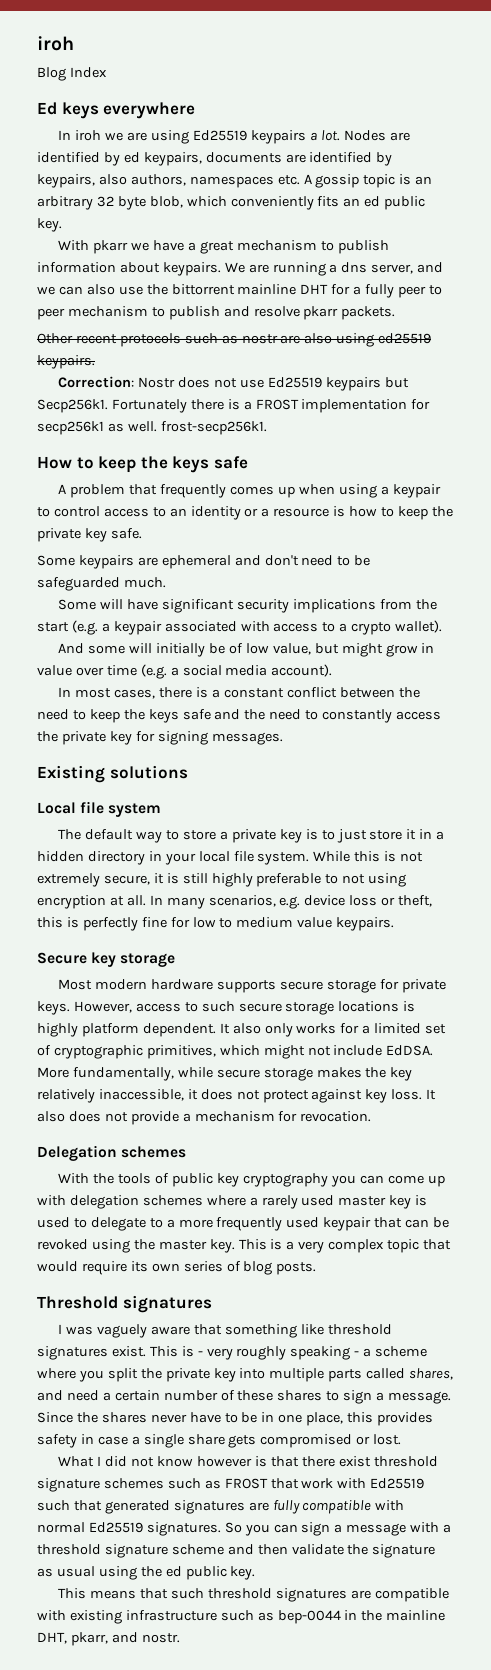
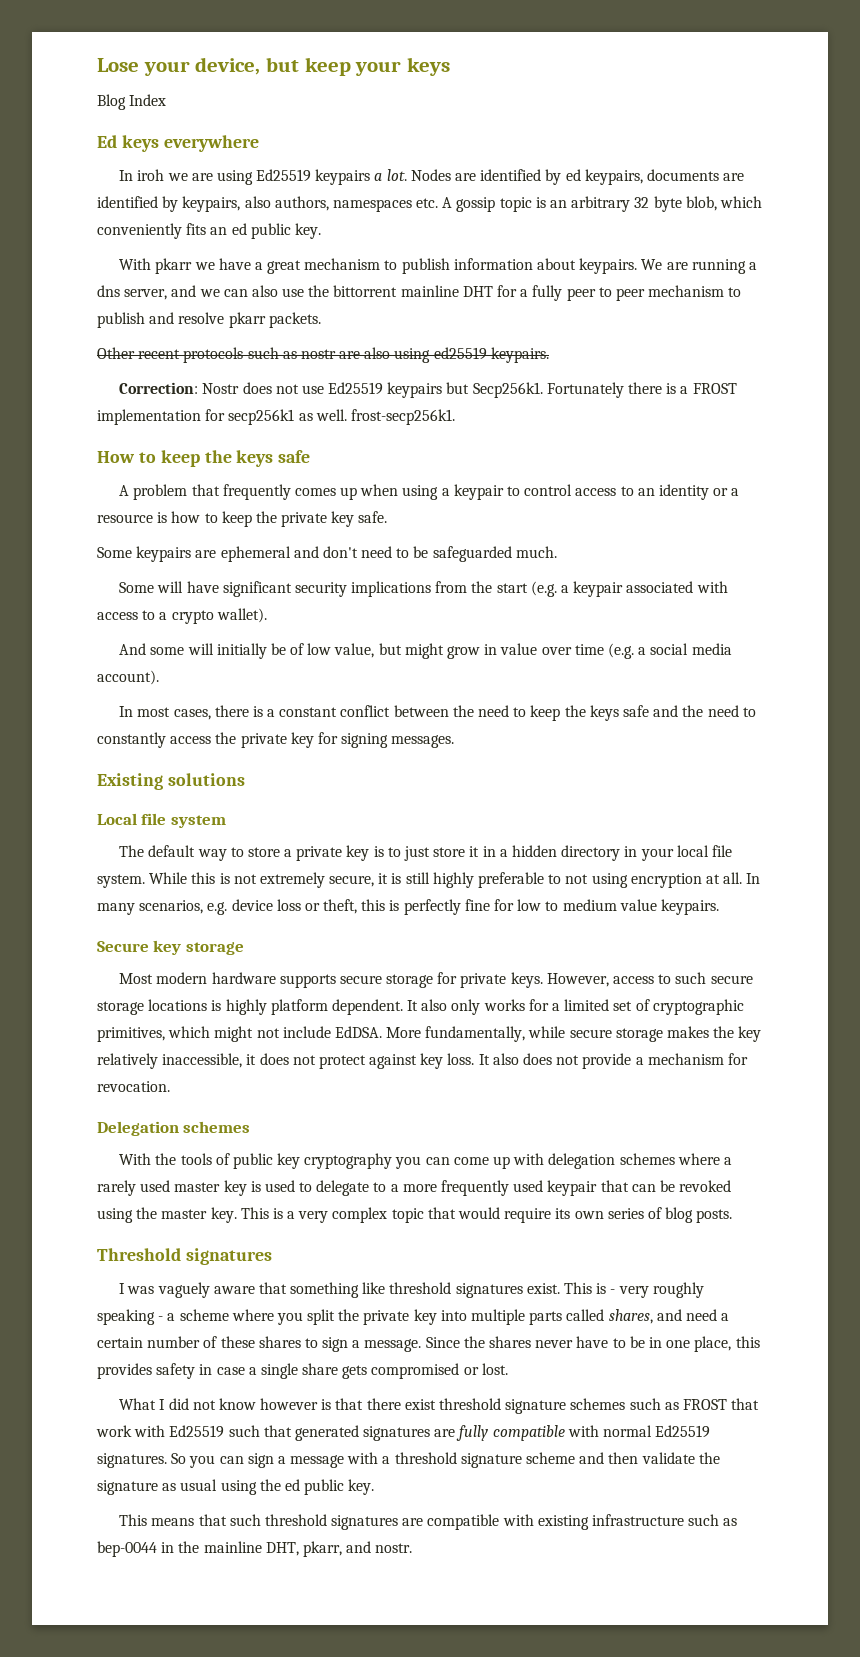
[37,36,74,51] iroh -> [97,57,451,76] Lose your device, but keep your keys

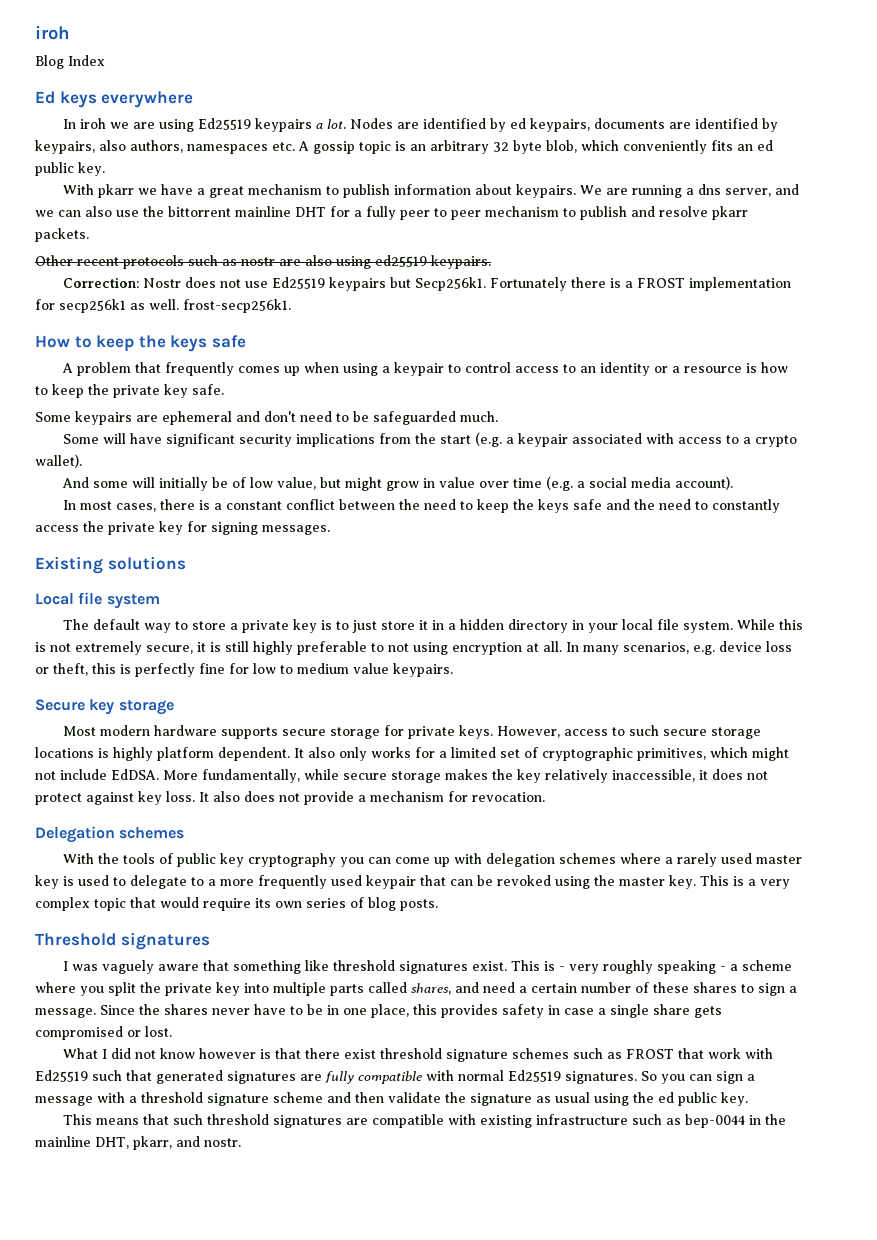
[97,57,451,76] Lose your device, but keep your keys -> [35,25,70,40] iroh

